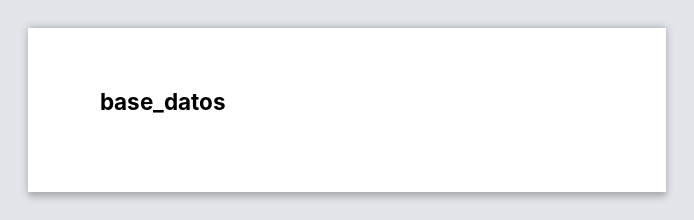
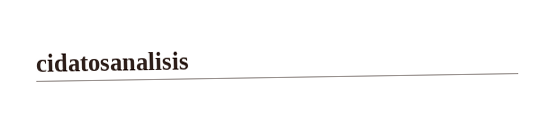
[100,93,226,113] base_datos -> [35,51,190,72] cidatosanalisis

